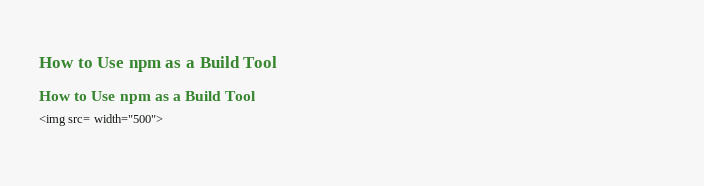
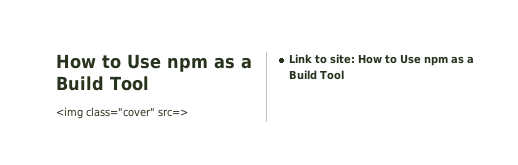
[39,56,278,72] [39,91,257,104] [39,114,163,126] How to Use npm as a Build Tool // How to Use npm as a Build Tool // <img src= width="500"> -> [56,54,252,72] [56,76,149,91] [56,107,188,119] [289,54,475,66] [289,70,345,80] How to Use npm as a Build Tool // <img class="cover" src=> // Link to site: How to Use npm as a Build Tool

